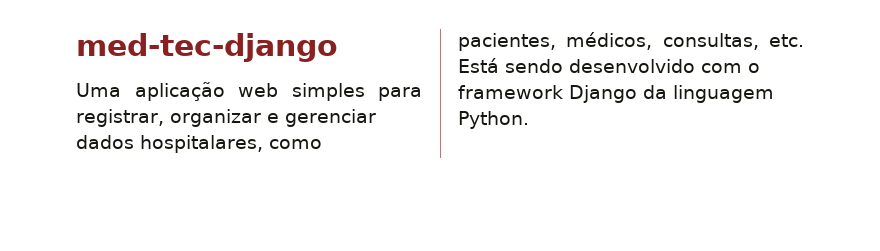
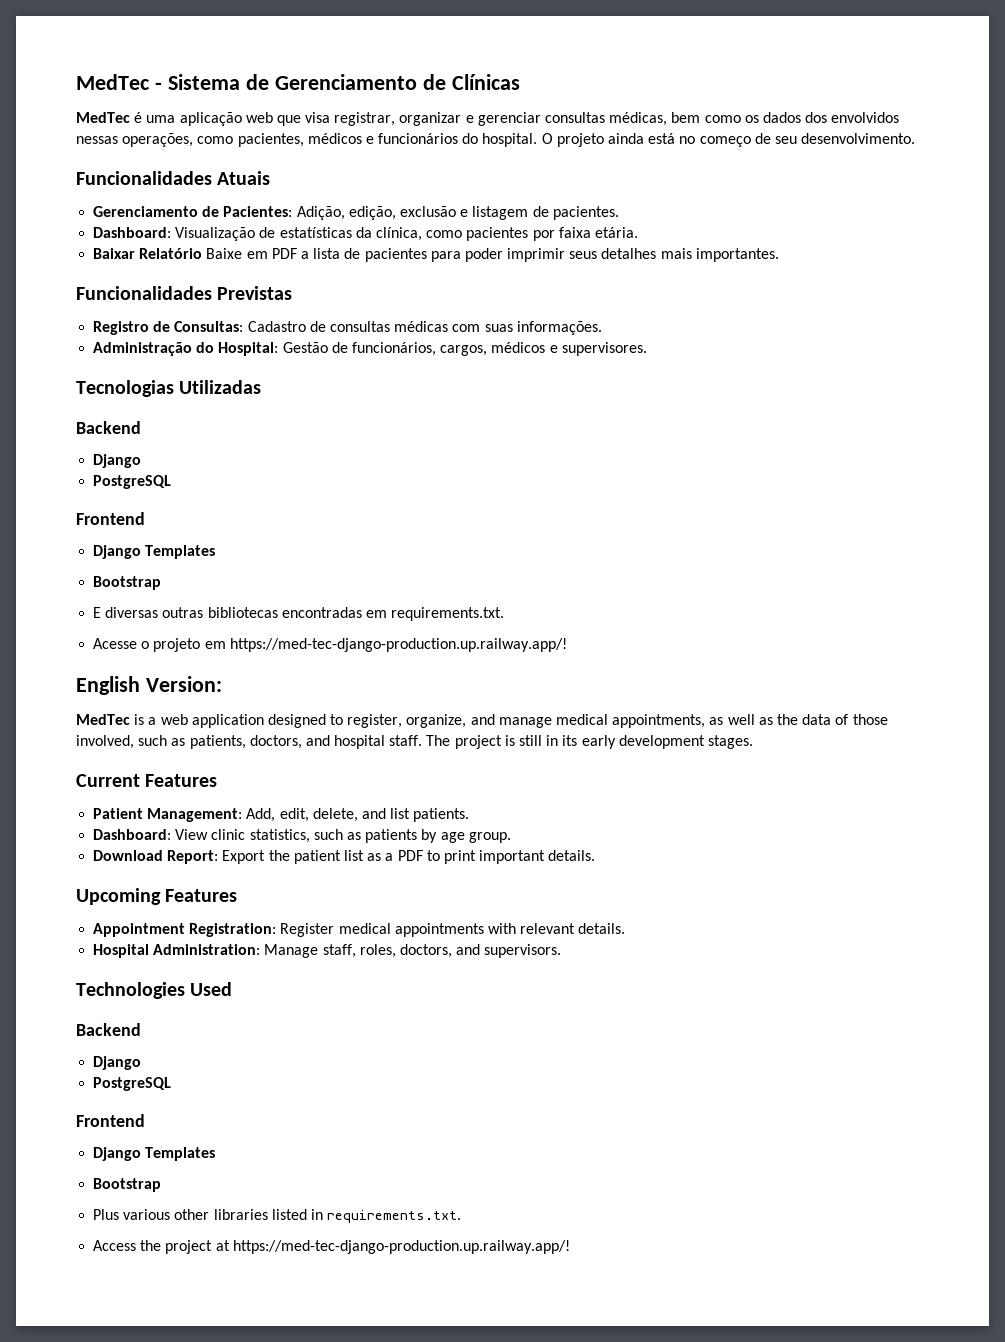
[76,33,338,62] [76,82,422,101] [76,109,376,127] [76,135,322,153] [458,32,804,51] [458,58,760,73] [458,85,774,103] [458,111,529,129] med-tec-django // Uma aplicação web simples para registrar, organizar e gerenciar dados hospitalares, como pacientes, médicos, consultas, etc. Está sendo desenvolvido com o framework Django da linguagem Python. -> [76,74,520,90] [76,112,900,126] [76,133,916,147] [76,171,271,185] [93,206,619,220] [93,227,638,241] [93,248,779,262] [76,286,293,300] [93,321,602,335] [93,342,647,356] [76,380,262,397] [76,421,141,434] [93,454,142,468] [93,475,172,489] [76,512,145,525] [93,545,216,559] [93,576,162,590] [93,607,505,621] [93,638,567,652] [76,676,222,695] [76,714,888,728] [76,735,753,749] [76,774,218,787] [93,808,470,822] [93,829,511,843] [93,850,596,864] [76,888,238,905] [93,923,626,937] [93,944,562,958] [76,982,233,999] [76,1023,141,1036] [93,1056,142,1070] [93,1077,172,1091] [76,1114,145,1127] [93,1147,216,1161] [93,1178,162,1192] [93,1209,462,1223] [93,1240,570,1254] MedTec - Sistema de Gerenciamento de Clínicas // MedTec é uma aplicação web que visa registrar, organizar e gerenciar consultas médicas, bem como os dados dos envolvidos nessas operações, como pacientes, médicos e funcionários do hospital. O projeto ainda está no começo de seu desenvolvimento. // Funcionalidades Atuais // Gerenciamento de Pacientes: Adição, edição, exclusão e listagem de pacientes. // Dashboard: Visualização de estatísticas da clínica, como pacientes por faixa etária. // Baixar Relatório Baixe em PDF a lista de pacientes para poder imprimir seus detalhes mais importantes. // Funcionalidades Previstas // Registro de Consultas: Cadastro de consultas médicas com suas informações. // Administração do Hospital: Gestão de funcionários, cargos, médicos e supervisores. // Tecnologias Utilizadas // Backend // Django // PostgreSQL // Frontend // Django Templates // Bootstrap // E diversas outras bibliotecas encontradas em requirements.txt. // Acesse o projeto em https://med-tec-django-production.up.railway.app/! // English Version: // MedTec is a web application designed to register, organize, and manage medical appointments, as well as the data of those involved, such as patients, doctors, and hospital staff. The project is still in its early development stages. // Current Features // Patient Management: Add, edit, delete, and list patients. // Dashboard: View clinic statistics, such as patients by age group. // Download Report: Export the patient list as a PDF to print important details. // Upcoming Features // Appointment Registration: Register medical appointments with relevant details. // Hospital Administration: Manage staff, roles, doctors, and supervisors. // Technologies Used // Backend // Django // PostgreSQL // Frontend // Django Templates // Bootstrap // Plus various other libraries listed in requirements.txt. // Access the project at https://med-tec-django-production.up.railway.app/!

